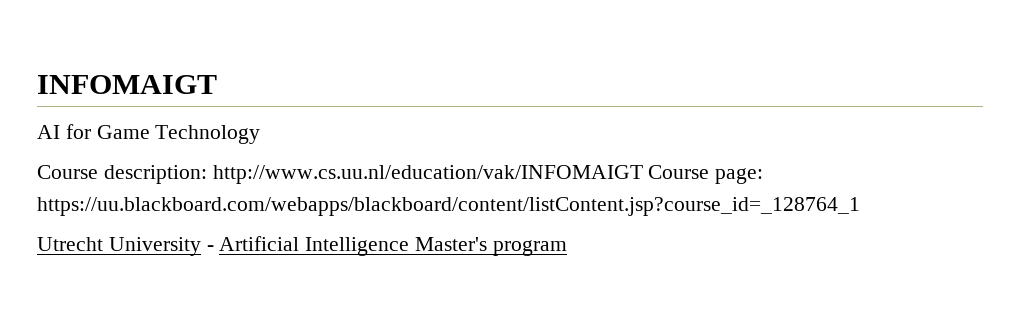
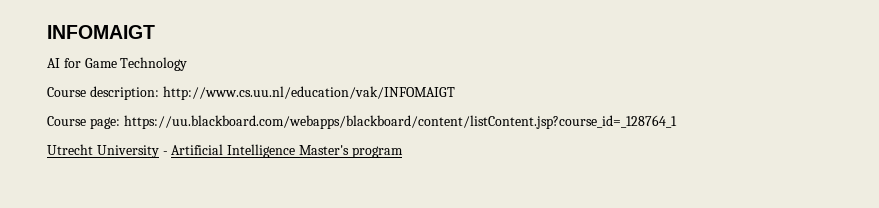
(643, 174) none -> (455, 93) //

